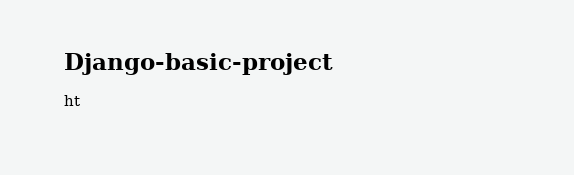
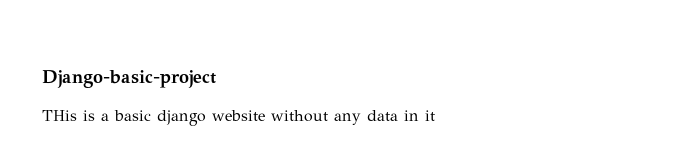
[64,95,80,106] ht -> [42,110,435,126] THis is a basic django website without any data in it

